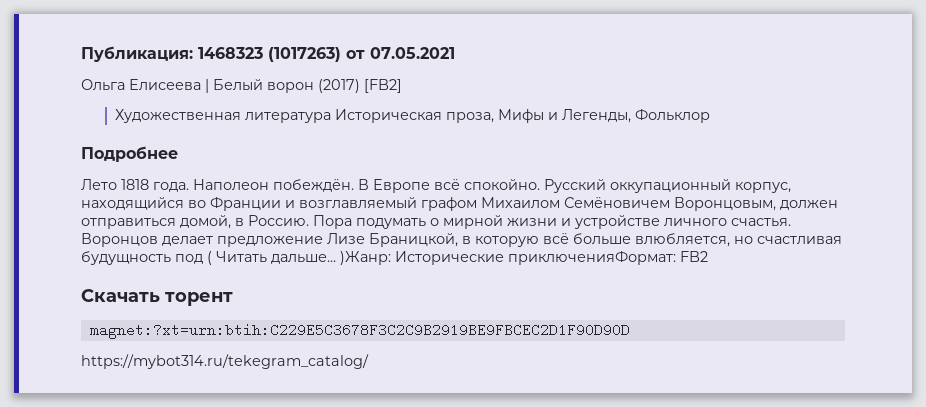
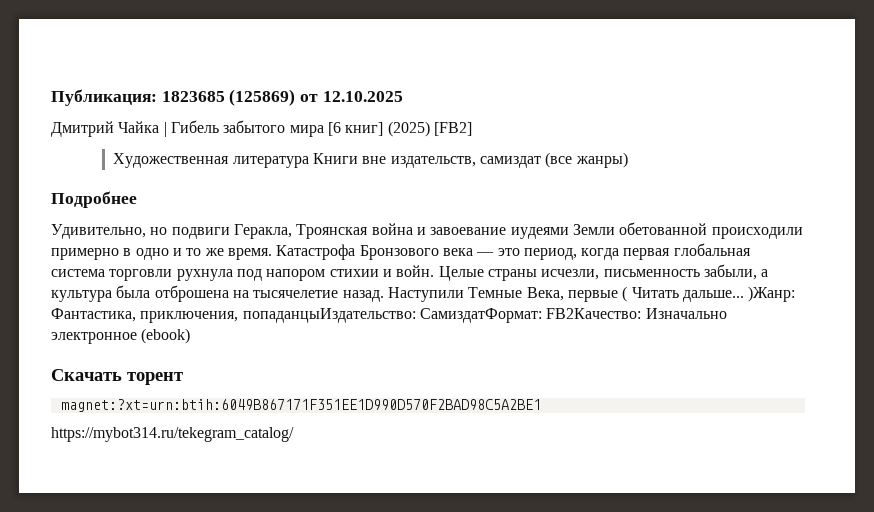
[198,47,455,62] [81,79,402,93] [115,109,711,123] [81,146,178,162] [81,179,791,193] [81,197,838,211] [81,215,791,229] [81,233,842,247] [81,251,708,265] 1468323 (1017263) от 07.05.2021 // Ольга Елисеева | Белый ворон (2017) [FB2] // Художественная литература Историческая проза, Мифы и Легенды, Фольклор // Подробнее // Лето 1818 года. Наполеон побеждён. В Европе всё спокойно. Русский оккупационный корпус, находящийся во Франции и возглавляемый графом Михаилом Семёновичем Воронцовым, должен отправиться домой, в Россию. Пора подумать о мирной жизни и устройстве личного счастья. Воронцов делает предложение Лизе Браницкой, в которую всё больше влюбляется, но счастливая будущность под ( Читать дальше... )Жанр: Исторические приключенияФормат: FB2 -> [161,89,403,106] [51,120,472,137] [113,152,628,168] [51,191,137,208] [51,222,803,239] [51,243,751,260] [51,264,769,281] [51,285,796,302] [51,308,727,323] [51,328,191,344] 1823685 (125869) от 12.10.2025 // Дмитрий Чайка | Гибель забытого мира [6 книг] (2025) [FB2] // Художественная литература Книги вне издательств, самиздат (все жанры) // Подробнее // Удивительно, но подвиги Геракла, Троянская война и завоевание иудеями Земли обетованной происходили примерно в одно и то же время. Катастрофа Бронзового века — это период, когда первая глобальная система торговли рухнула под напором стихии и войн. Целые страны исчезли, письменность забыли, а культура была отброшена на тысячелетие назад. Наступили Темные Века, первые ( Читать дальше... )Жанр: Фантастика, приключения, попаданцыИздательство: СамиздатФормат: FB2Качество: Изначально электронное (ebook)
[89,323,630,339] magnet:?xt=urn:btih:C229E5C3678F3C2C9B2919BE9FBCEC2D1F90D90D -> [60,399,541,412] magnet:?xt=urn:btih:6049B867171F351EE1D990D570F2BAD98C5A2BE1

